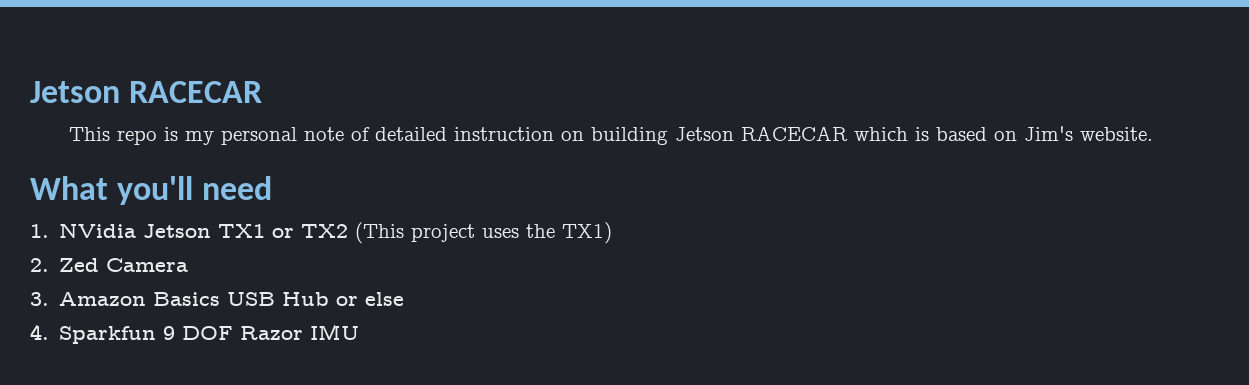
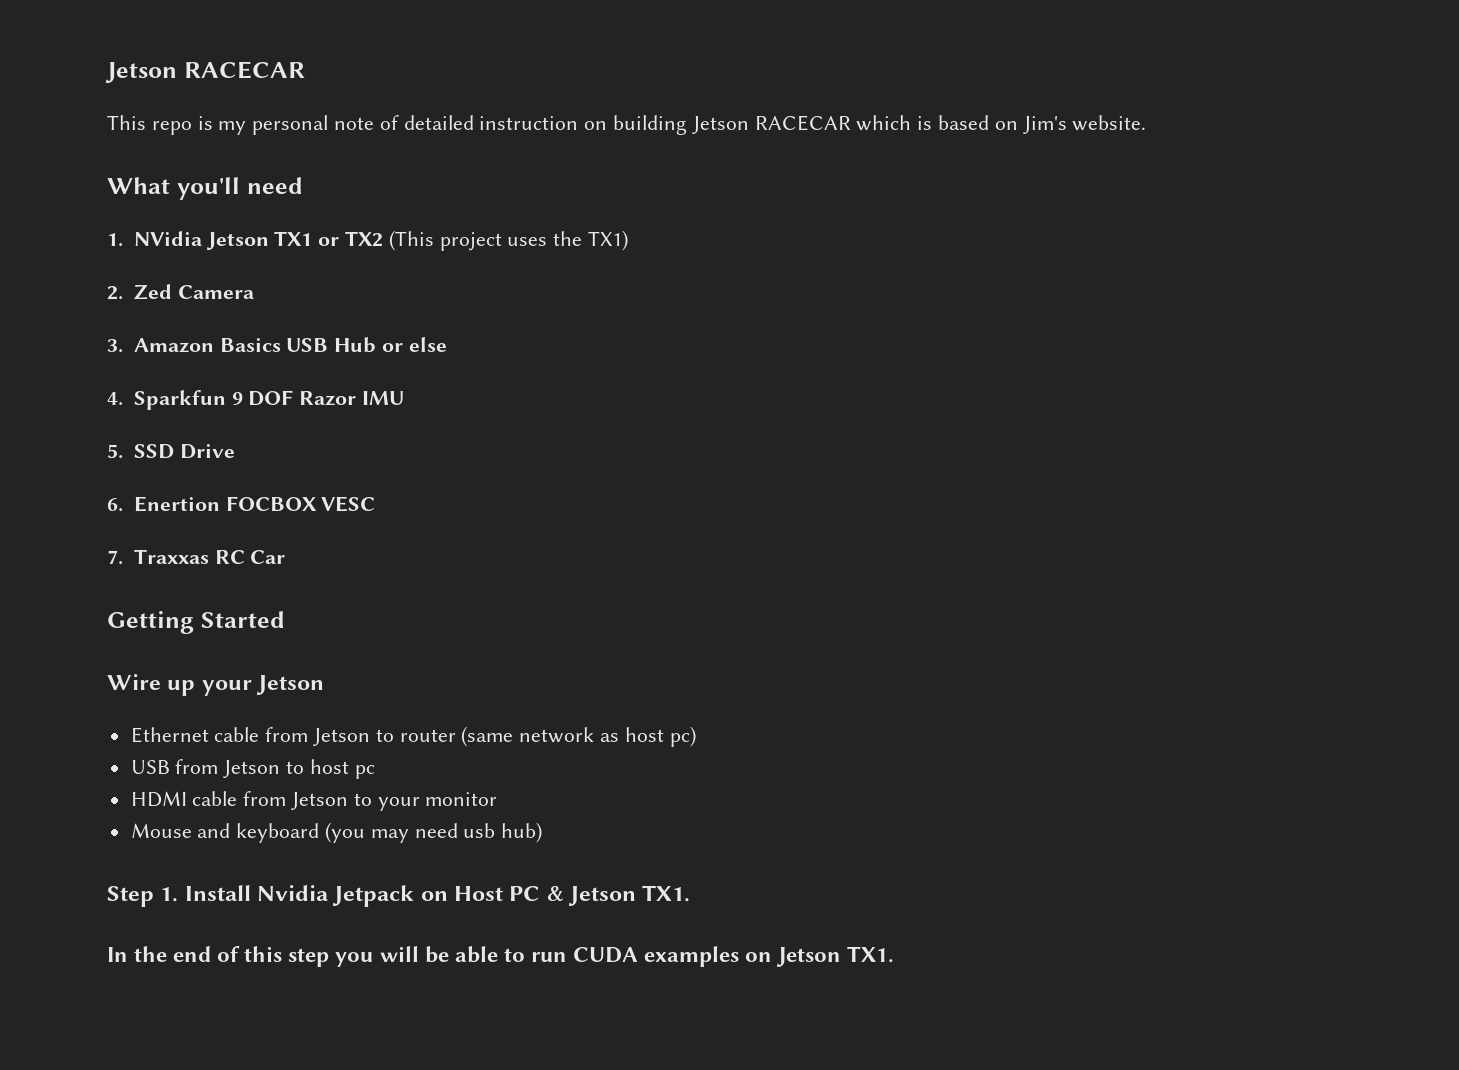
(360, 332) none -> [107,444,235,459] [107,496,376,512] [107,549,286,565] [107,611,285,634] [107,674,325,696] [130,726,696,747] [130,759,375,779] [130,791,498,811] [130,822,543,843] [107,885,691,907] [107,946,895,967] // 5. SSD Drive // 6. Enertion FOCBOX VESC // 7. Traxxas RC Car // Getting Started // Wire up your Jetson // Ethernet cable from Jetson to router (same network as host pc) // USB from Jetson to host pc // HDMI cable from Jetson to your monitor // Mouse and keyboard (you may need usb hub) // Step 1. Install Nvidia Jetpack on Host PC & Jetson TX1. // In the end of this step you will be able to run CUDA examples on Jetson TX1.

